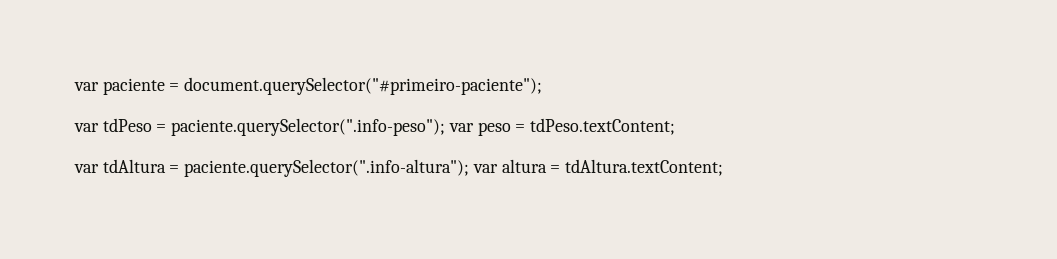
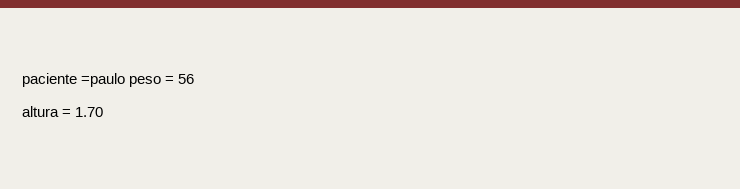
[74,77,543,95] [74,118,676,136] [74,159,498,177] var paciente = document.querySelector("#primeiro-paciente"); // var tdPeso = paciente.querySelector(".info-peso"); var peso = tdPeso.textContent; // var tdAltura = paciente.querySelector(".info-altura"); var -> [22,73,195,87] paciente =paulo peso = 56 //
[565,159,724,176] tdAltura.textContent; -> [75,107,104,117] 1.70

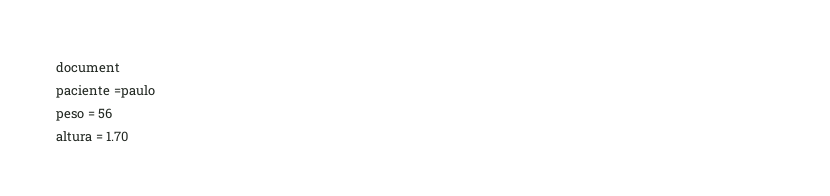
(22, 80) none -> [56,62,120,73] document //
(126, 80) none -> (155, 91) //

